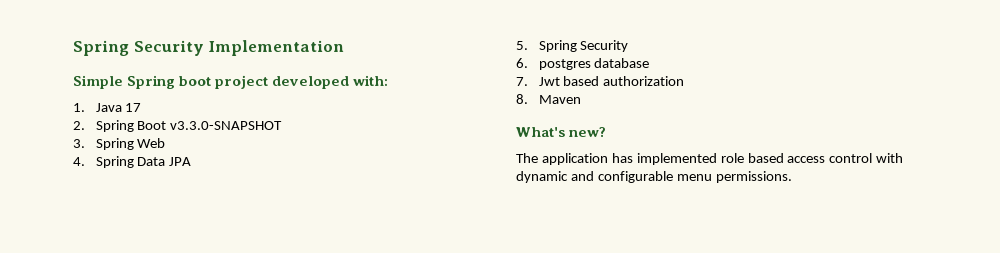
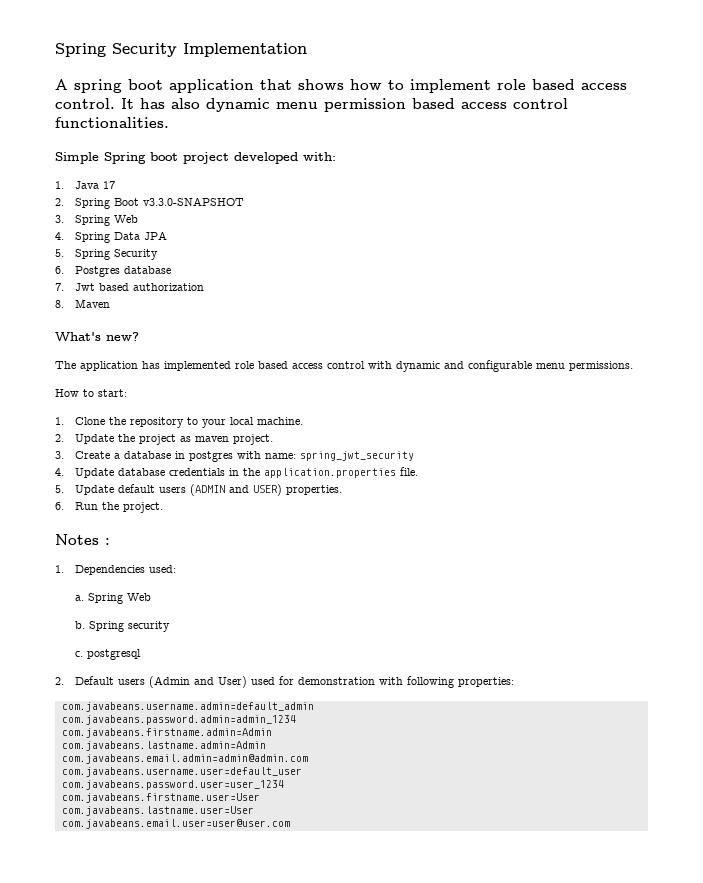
(345, 48) none -> [55,79,627,93] [55,98,568,112] [55,117,169,128] // A spring boot application that shows how to implement role based access control. It has also dynamic menu permission based access control functionalities.
[538,59,591,70] postgres -> [74,266,120,277] Postgres
(792, 177) none -> [55,389,127,397] [55,417,303,428] [55,434,273,445] [55,451,414,462] [55,467,418,478] [55,484,342,496] [55,502,163,513] [55,534,110,545] [55,565,176,575] [74,593,151,604] [74,621,170,632] [74,649,141,660] [55,676,514,688] [61,702,314,712] [61,715,296,725] [61,728,272,738] [61,741,266,751] [61,754,308,764] [61,767,302,777] [61,780,284,790] [61,793,260,803] [61,806,254,816] [61,819,290,829] // How to start: // 1. Clone the repository to your local machine. // 2. Update the project as maven project. // 3. Create a database in postgres with name: spring_jwt_security // 4. Update database credentials in the application.properties file. // 5. Update default users (ADMIN and USER) properties. // 6. Run the project. // Notes : // 1. Dependencies used: // a. Spring Web // b. Spring security // c. postgresql // 2. Default users (Admin and User) used for demonstration with following properties: // com.javabeans.username.admin=default_admin // com.javabeans.password.admin=admin_1234 // com.javabeans.firstname.admin=Admin // com.javabeans.lastname.admin=Admin // com.javabeans.email.admin=admin@admin.com // com.javabeans.username.user=default_user // com.javabeans.password.user=user_1234 // com.javabeans.firstname.user=User // com.javabeans.lastname.user=User // com.javabeans.email.user=user@user.com

